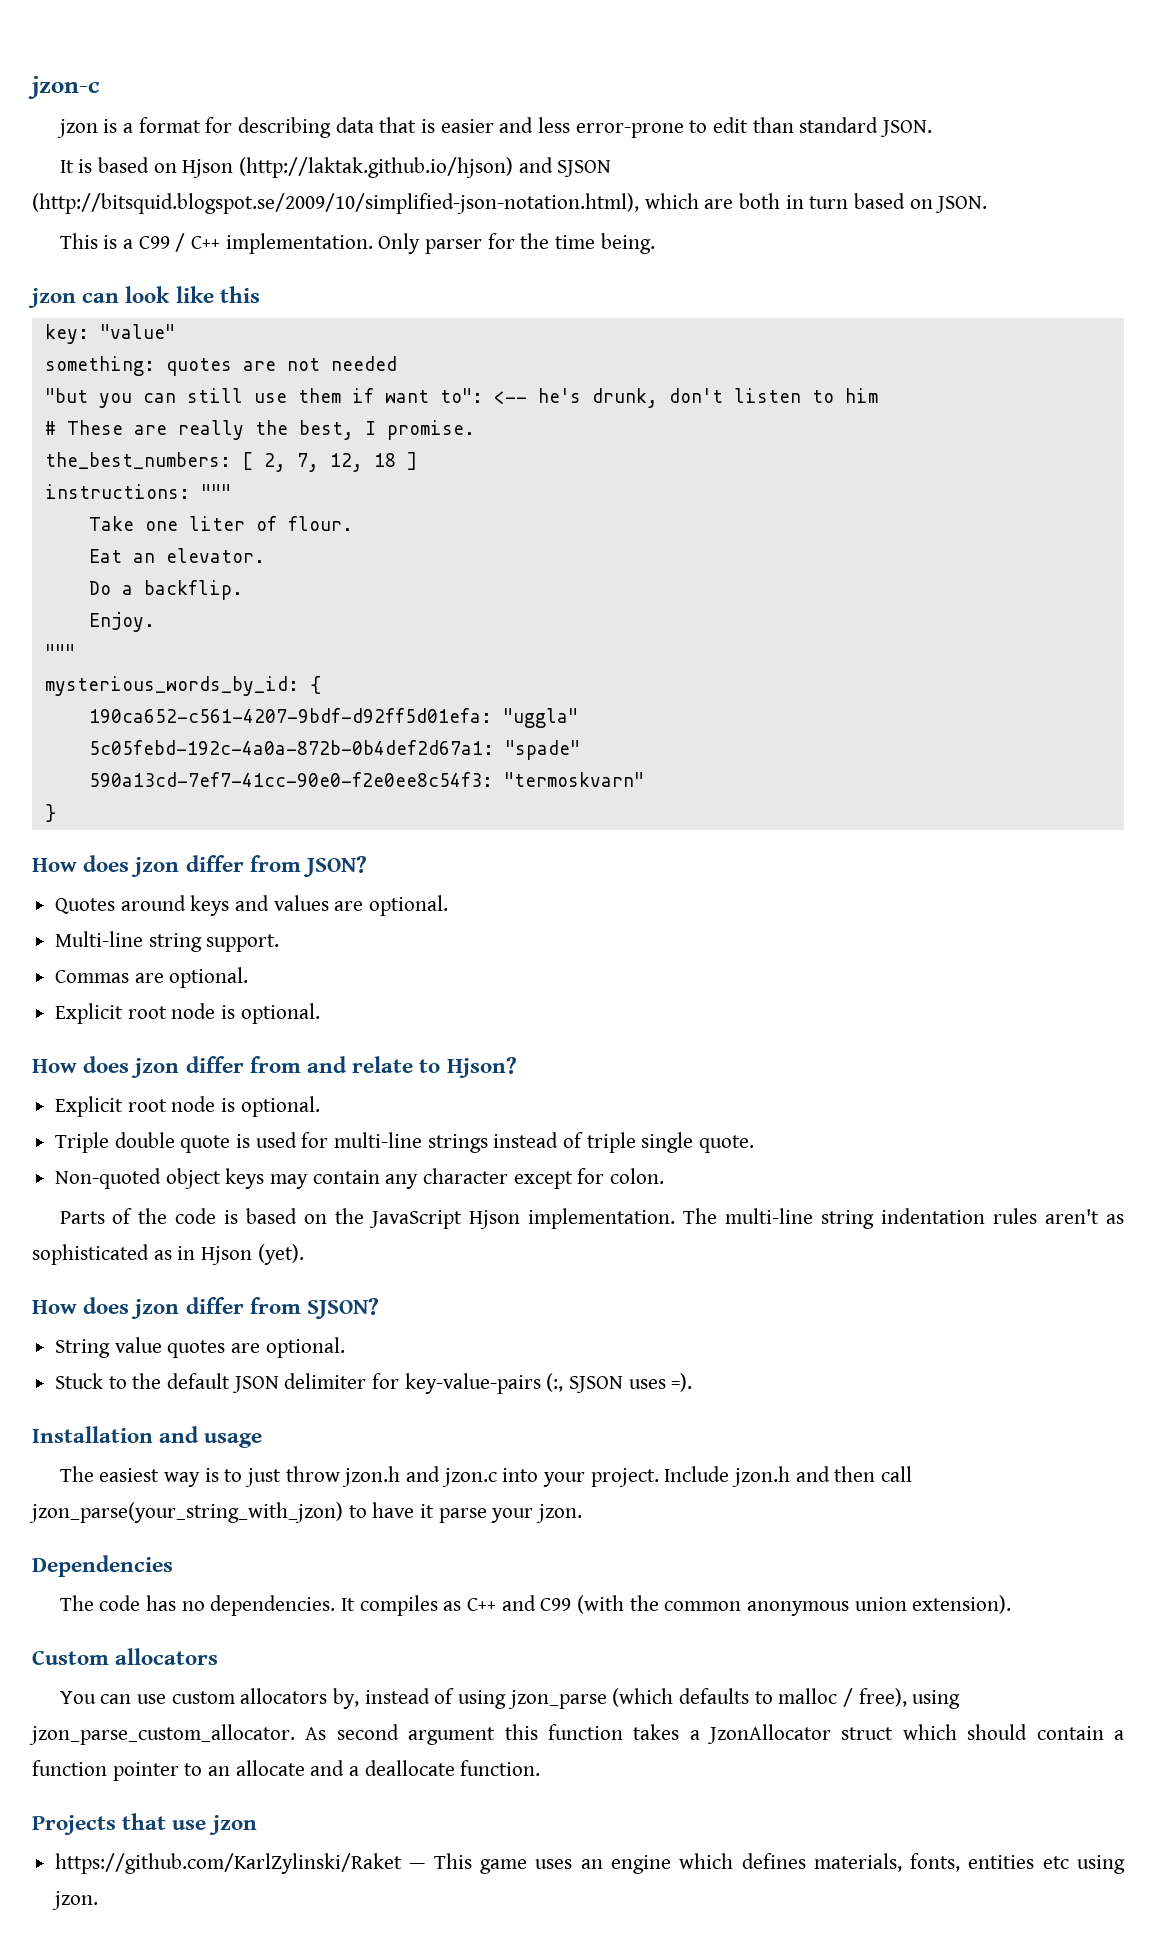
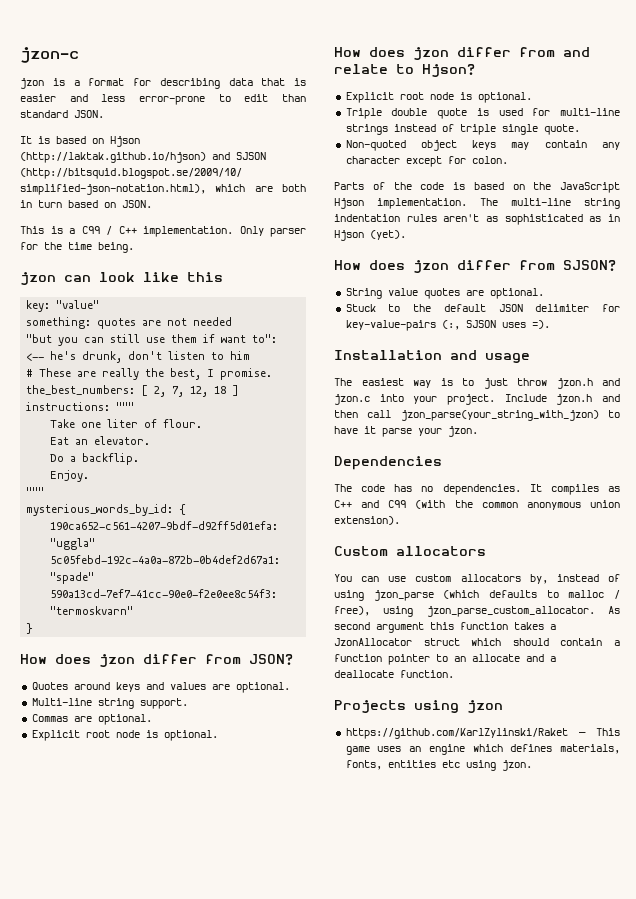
[122,1813,207,1830] that use -> [414,700,459,713] using

